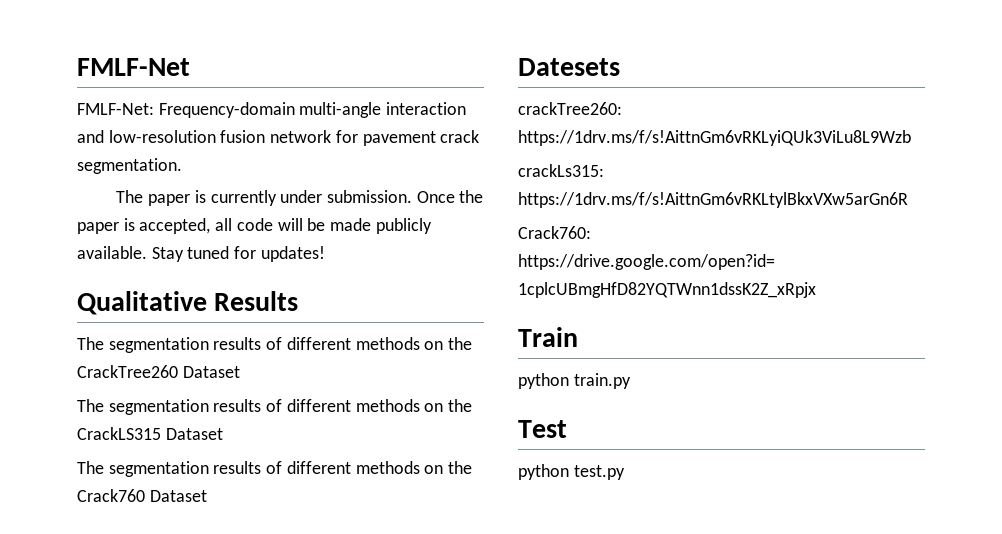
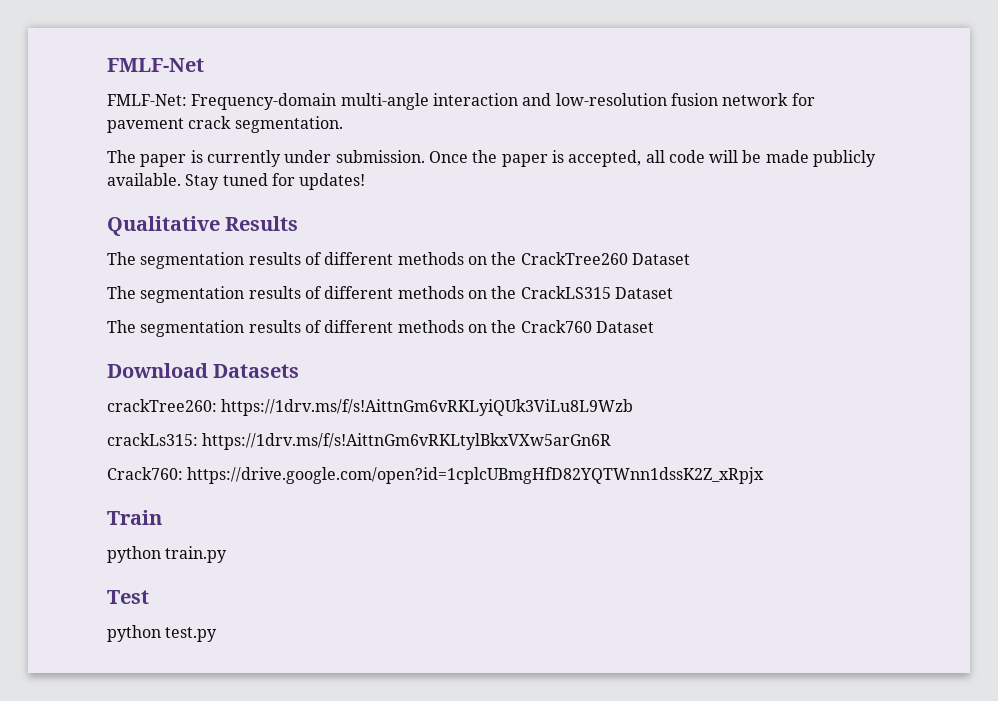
[518,58,620,76] Datesets -> [107,363,300,378] Download Datasets

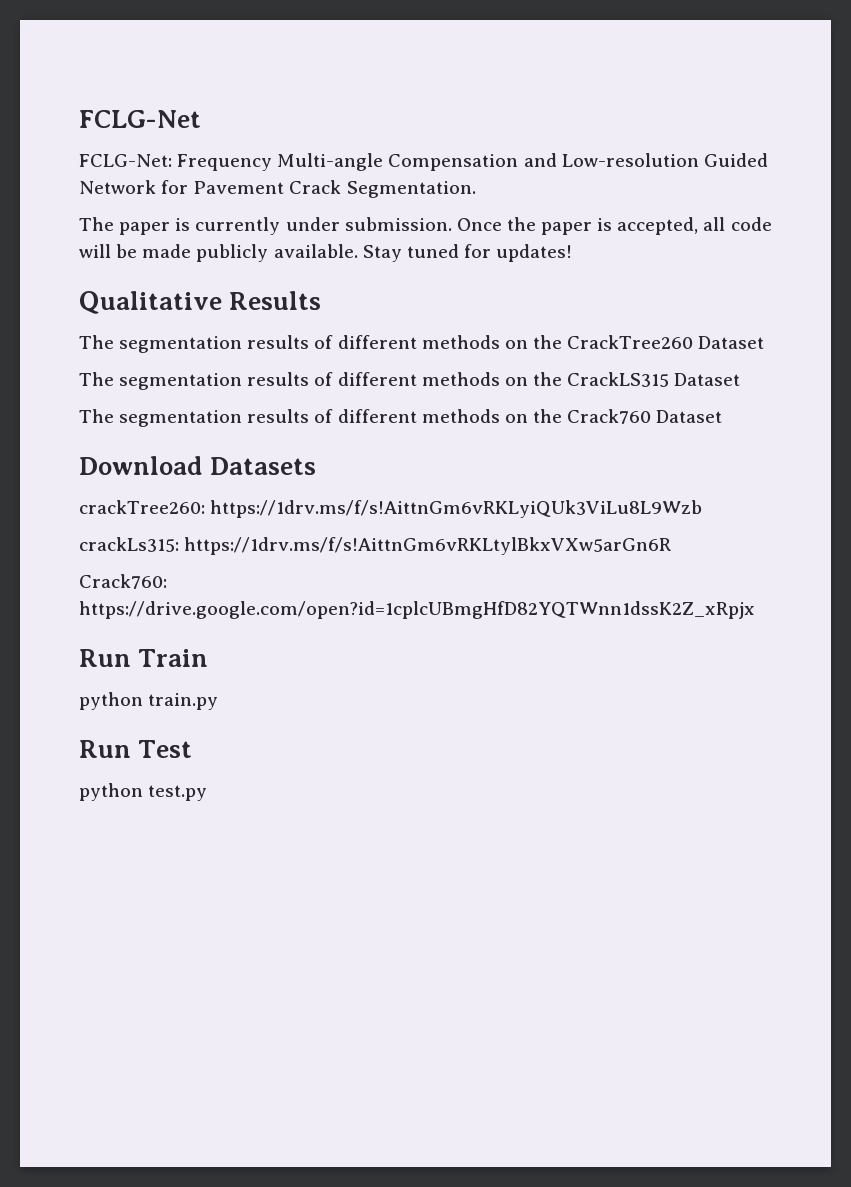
[107,58,204,72] [107,93,815,110] [107,116,343,133] FMLF-Net // FMLF-Net: Frequency-domain multi-angle interaction and low-resolution fusion network for pavement crack segmentation. -> [79,110,201,128] [79,153,768,171] [79,180,476,198] FCLG-Net // FCLG-Net: Frequency Multi-angle Compensation and Low-resolution Guided Network for Pavement Crack Segmentation.
(765, 475) none -> [79,649,131,667] Run
(228, 554) none -> [79,740,131,758] Run

